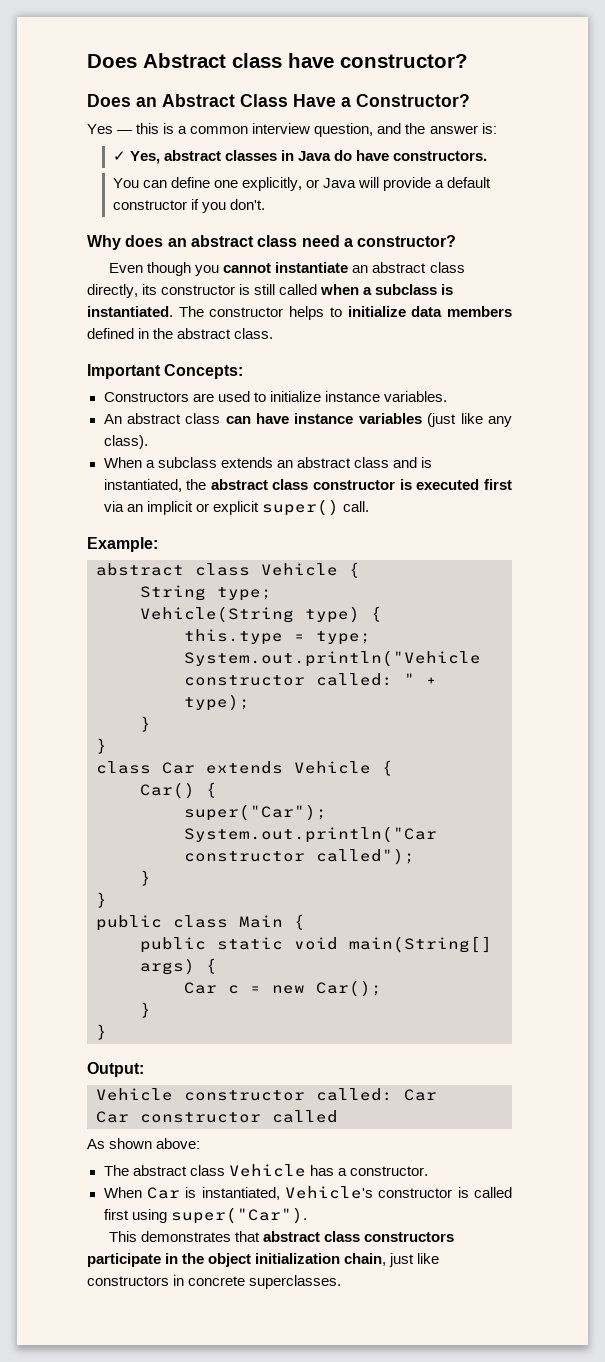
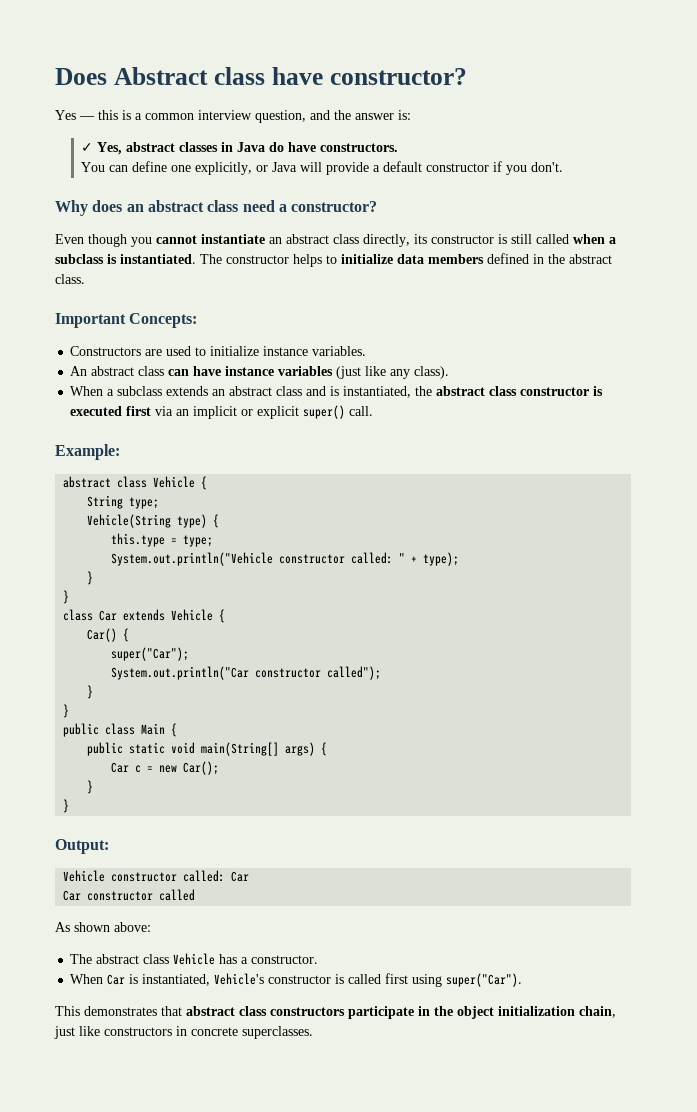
[87,94,470,107] // Does an Abstract Class Have a Constructor? -> (467, 76) none

